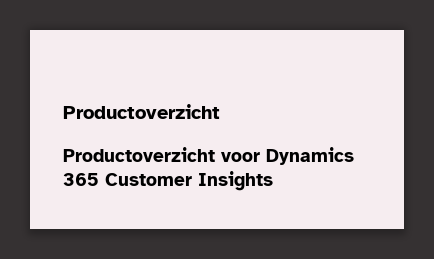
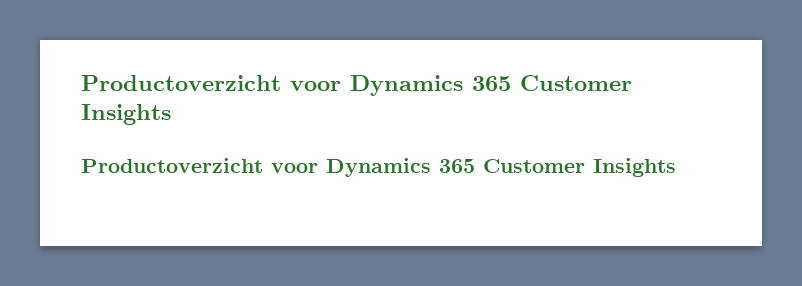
[63,104,220,119] Productoverzicht -> [81,75,632,96] [81,104,171,125] Productoverzicht voor Dynamics 365 Customer Insights

